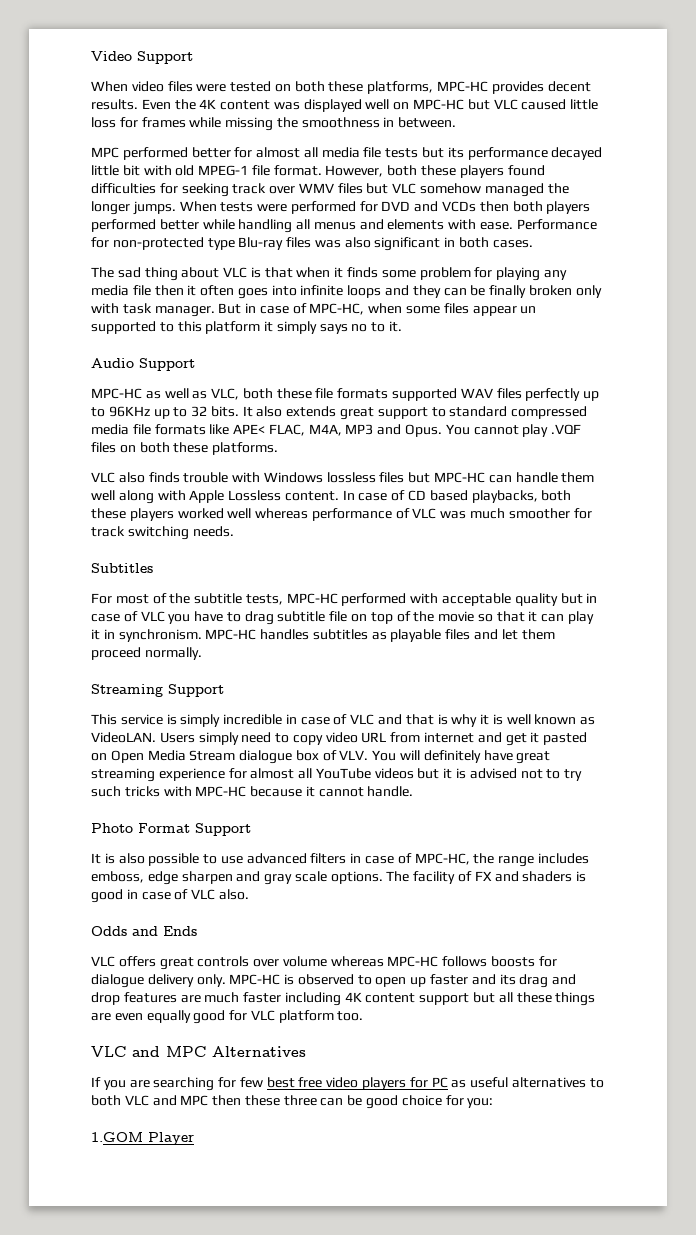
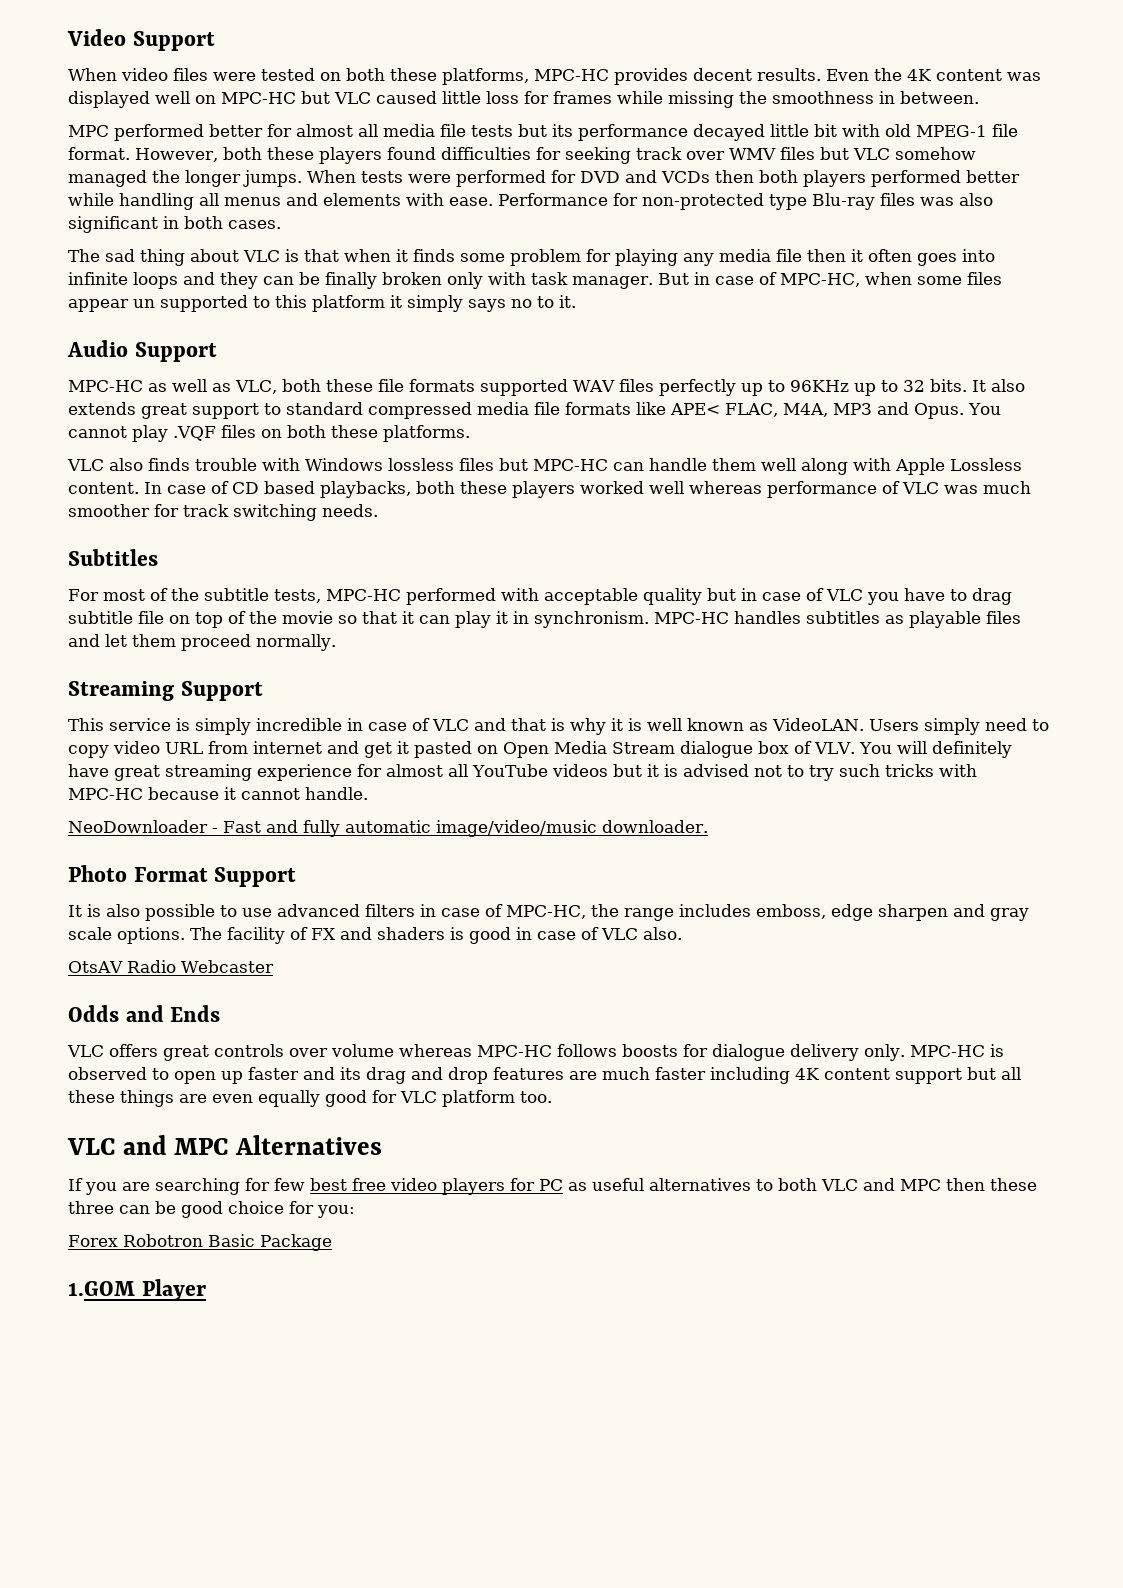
(414, 791) none -> [68,820,708,837] // NeoDownloader - Fast and fully automatic image/video/music downloader.
(249, 894) none -> [68,960,274,973] // OtsAV Radio Webcaster
(494, 1103) none -> [68,1234,332,1251] // Forex Robotron Basic Package

